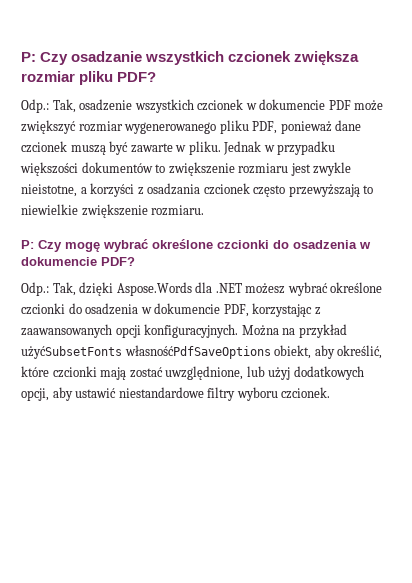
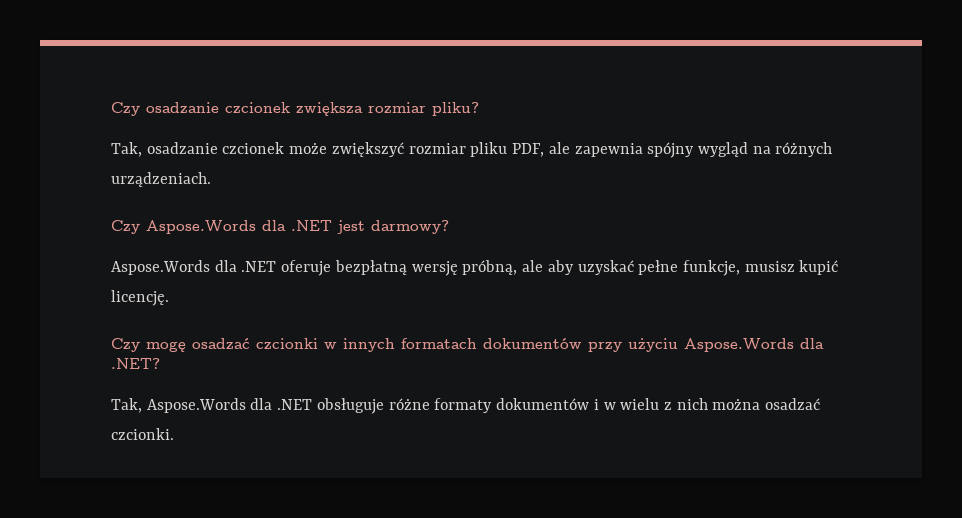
[21,52,36,62] P: -> (111, 109) none
[145,51,225,65] wszystkich -> (219, 108) none
[79,71,157,85] [21,99,351,113] pliku PDF? // Odp.: Tak, osadzenie wszystkich czcionek w dokumencie PDF -> [432,102,479,116] [111,142,285,157] pliku? // Tak, osadzanie czcionek
[124,122,217,134] wygenerowanego -> (466, 148) none
[280,120,362,134] [21,141,336,155] [20,162,352,176] [21,183,374,197] [21,204,205,218] [21,239,371,252] [21,257,135,266] [21,282,383,296] [21,303,321,317] [21,324,347,338] [21,345,383,359] [21,366,364,380] [21,387,331,401] ponieważ dane czcionek muszą być zawarte w pliku. Jednak w przypadku większości dokumentów to zwiększenie rozmiaru jest zwykle nieistotne, a korzyści z osadzania czcionek często przewyższają to niewielkie zwiększenie rozmiaru. // P: Czy mogę wybrać określone czcionki do osadzenia w dokumencie PDF? // Odp.: Tak, dzięki Aspose.Words dla .NET możesz wybrać określone czcionki do osadzenia w dokumencie PDF, korzystając z zaawansowanych opcji konfiguracyjnych. Można na przykład użyćSubsetFonts własnośćPdfSaveOptions obiekt, aby określić, które czcionki mają zostać uwzględnione, lub użyj dodatkowych opcji, aby ustawić niestandardowe filtry wyboru czcionek. -> [548,142,833,158] [111,172,211,187] [111,220,449,234] [111,260,839,276] [111,290,169,306] [111,338,824,352] [111,358,160,369] [111,398,821,414] [111,428,174,440] ale zapewnia spójny wygląd na różnych urządzeniach. // Czy Aspose.Words dla .NET jest darmowy? // Aspose.Words dla .NET oferuje bezpłatną wersję próbną, ale aby uzyskać pełne funkcje, musisz kupić licencję. // Czy mogę osadzać czcionki w innych formatach dokumentów przy użyciu Aspose.Words dla .NET? // Tak, Aspose.Words dla .NET obsługuje różne formaty dokumentów i w wielu z nich można osadzać czcionki.

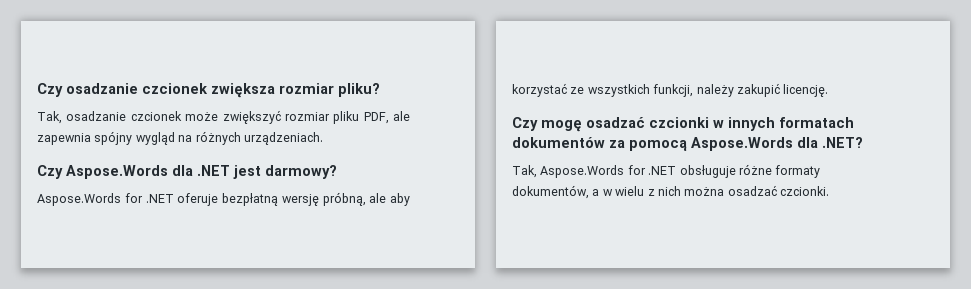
[214,260,237,272] dla -> [124,193,143,203] for
[577,260,839,276] uzyskać pełne funkcje, musisz kupić -> [512,83,780,97] korzystać ze wszystkich funkcji, należy zakupić
[588,338,678,352] przy użyciu -> [609,140,687,151] za pomocą
[250,398,273,410] dla -> [627,165,646,175] for
[496,398,599,410] dokumentów i -> [512,185,600,199] dokumentów, a

